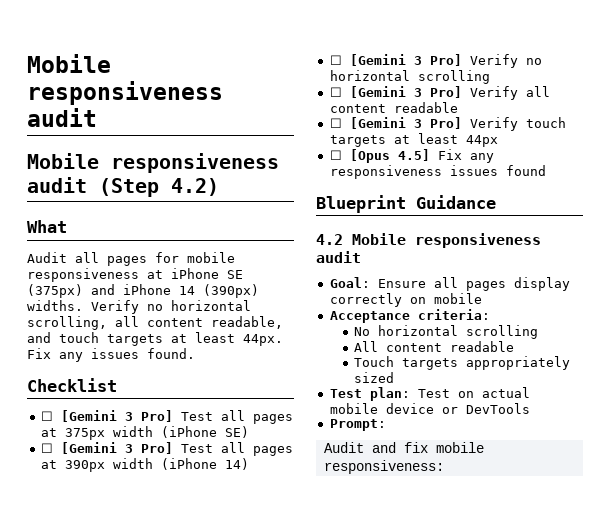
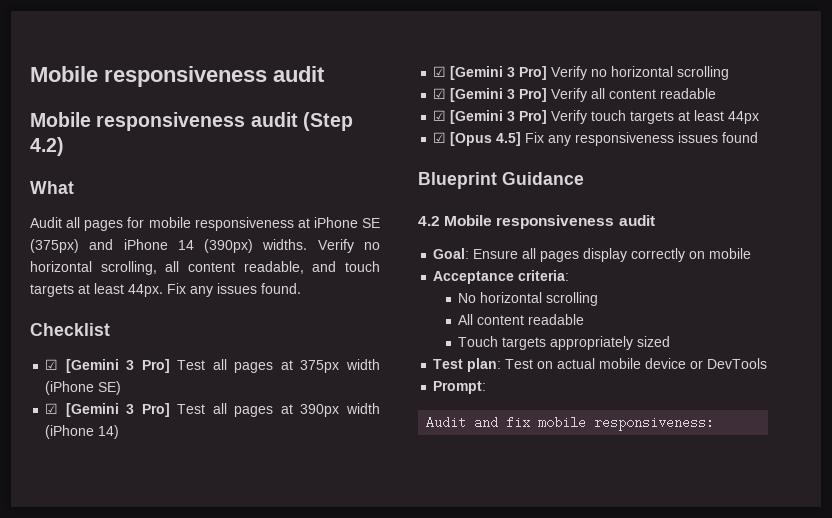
[40,411,53,421] ☐ -> [45,359,59,370] ☑
[40,443,53,453] ☐ -> [45,403,59,414] ☑
[329,55,342,65] ☐ -> [433,66,447,77] ☑
[329,87,342,97] ☐ -> [433,88,447,99] ☑
[329,118,342,128] ☐ -> [433,110,447,121] ☑
[329,150,342,160] ☐ -> [433,132,447,143] ☑

